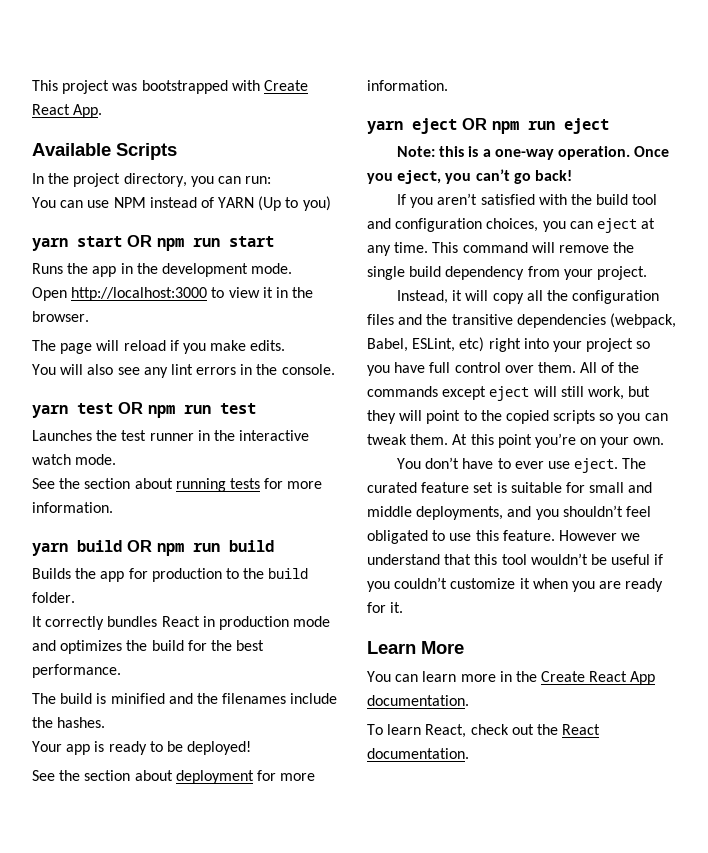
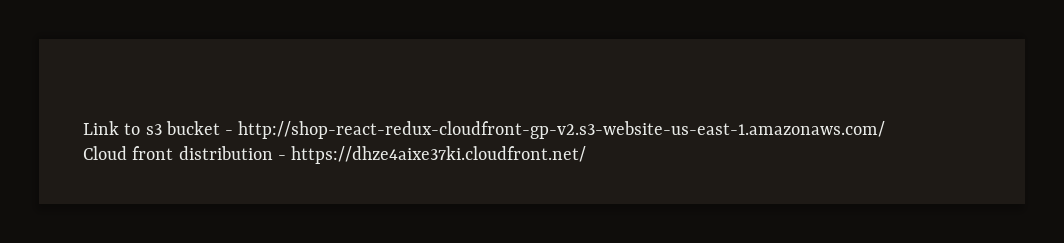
[32,80,308,94] [32,104,103,118] [32,143,177,160] [32,173,272,187] [32,196,331,211] [32,235,274,251] [32,263,293,277] [32,287,314,301] [32,311,89,322] [32,340,286,354] [32,364,335,378] [32,402,256,418] [32,430,310,441] [32,454,117,465] [32,478,323,492] [32,502,113,513] [32,540,274,556] [32,568,309,582] [32,592,75,603] [32,616,331,630] [32,640,265,654] [32,664,121,678] [32,693,338,704] [32,717,106,728] [32,741,252,755] [32,770,316,784] [367,80,448,91] [367,118,609,134] [397,146,670,160] [367,169,572,184] [397,193,658,208] [367,218,656,233] [367,242,635,256] [367,266,647,280] [397,290,660,304] [367,313,676,328] [367,337,651,352] [367,362,640,376] [367,386,651,401] [367,410,668,424] [367,433,665,448] [397,457,647,473] [367,482,653,493] [367,505,651,520] [367,530,641,544] [367,553,664,565] [367,577,664,592] [367,602,404,613] [367,641,464,654] [367,671,656,685] [367,695,469,706] [367,724,601,738] [367,748,469,759] This project was bootstrapped with Create React App. // Available Scripts // In the project directory, you can run: // You can use NPM instead of YARN (Up to you) // yarn start OR npm run start // Runs the app in the development mode. // Open http://localhost:3000 to view it in the browser. // The page will reload if you make edits. // You will also see any lint errors in the console. // yarn test OR npm run test // Launches the test runner in the interactive watch mode. // See the section about running tests for more information. // yarn build OR npm run build // Builds the app for production to the build folder. // It correctly bundles React in production mode and optimizes the build for the best performance. // The build is minified and the filenames include the hashes. // Your app is ready to be deployed! // See the section about deployment for more information. // yarn eject OR npm run eject // Note: this is a one-way operation. Once you eject, you can’t go back! // If you aren’t satisfied with the build tool and configuration choices, you can eject at any time. This command will remove the single build dependency from your project. // Instead, it will copy all the configuration files and the transitive dependencies (webpack, Babel, ESLint, etc) right into your project so you have full control over them. All of the commands except eject will still work, but they will point to the copied scripts so you can tweak them. At this point you’re on your own. // You don’t have to ever use eject. The curated feature set is suitable for small and middle deployments, and you shouldn’t feel obligated to use this feature. However we understand that this tool wouldn’t be useful if you couldn’t customize it when you are ready for it. // Learn More // You can learn more in the Create React App documentation. // To learn React, check out the React documentation. -> [83,121,886,139] [83,146,587,164] Link to s3 bucket - http://shop-react-redux-cloudfront-gp-v2.s3-website-us-east-1.amazonaws.com/ // Cloud front distribution - https://dhze4aixe37ki.cloudfront.net/

